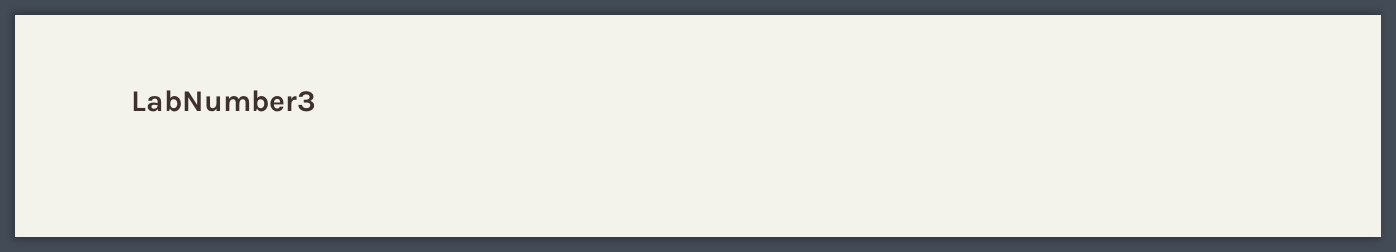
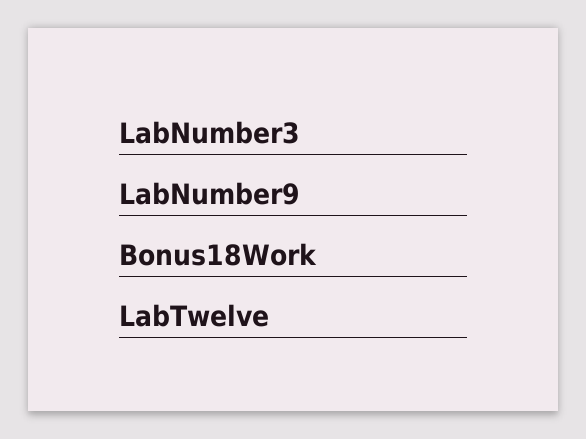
(316, 101) none -> [119,182,300,205] [119,243,317,266] [119,304,269,327] // LabNumber9 // Bonus18Work // LabTwelve

